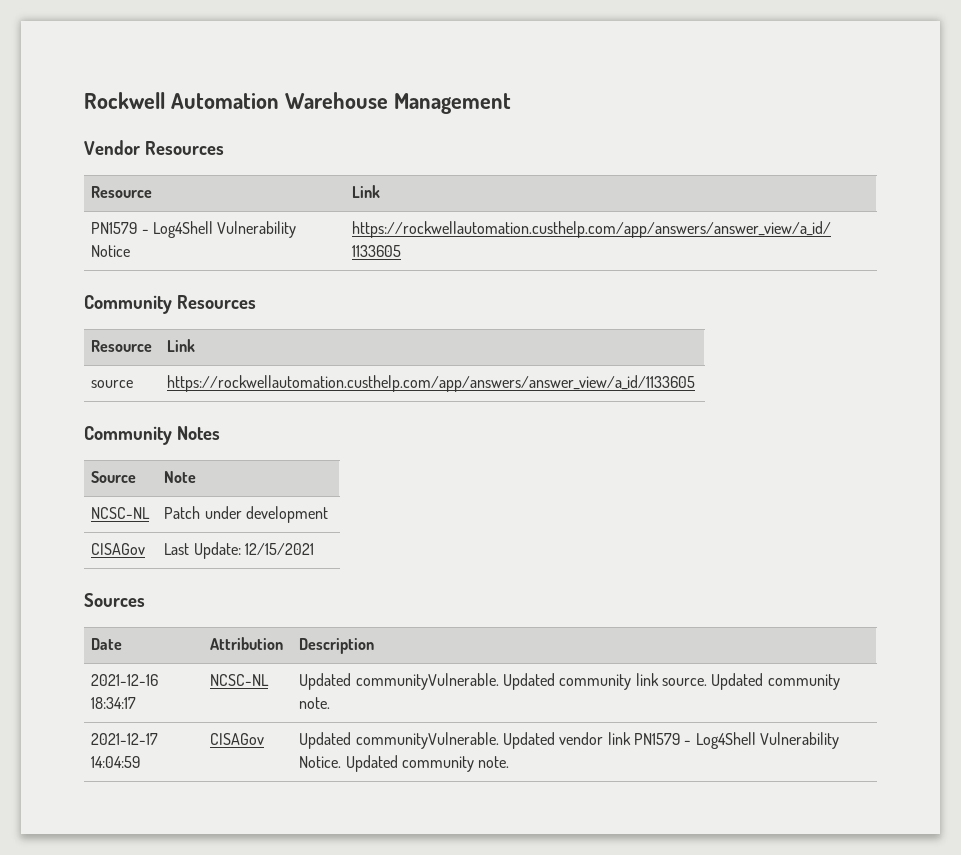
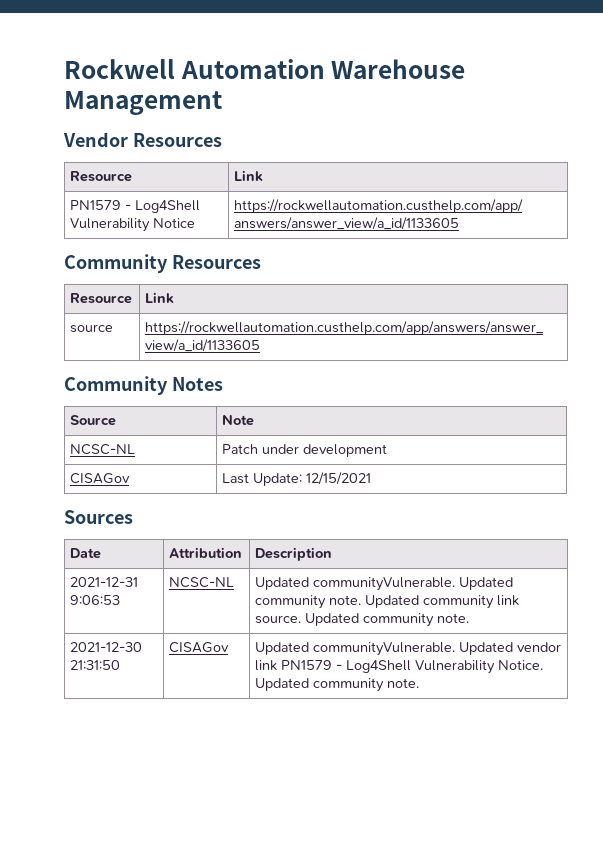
[91,674,159,686] [91,697,137,709] 2021-12-16 18:34:17 -> [70,577,139,587] [70,595,121,605] 2021-12-31 9:06:53
(632, 682) none -> [329,595,495,609] note. Updated community
[91,733,159,745] [91,756,141,768] 2021-12-17 14:04:59 -> [70,642,143,652] [70,660,121,670] 2021-12-30 21:31:50

